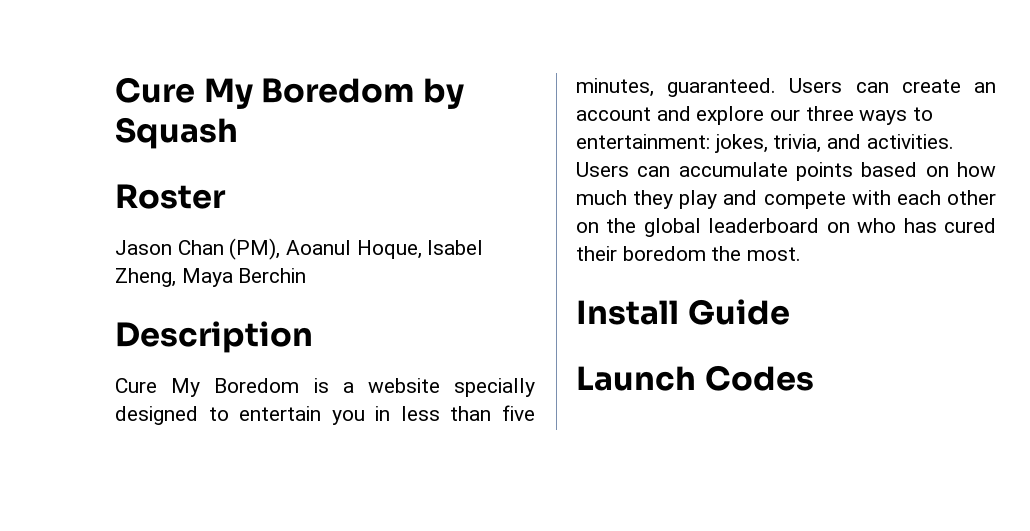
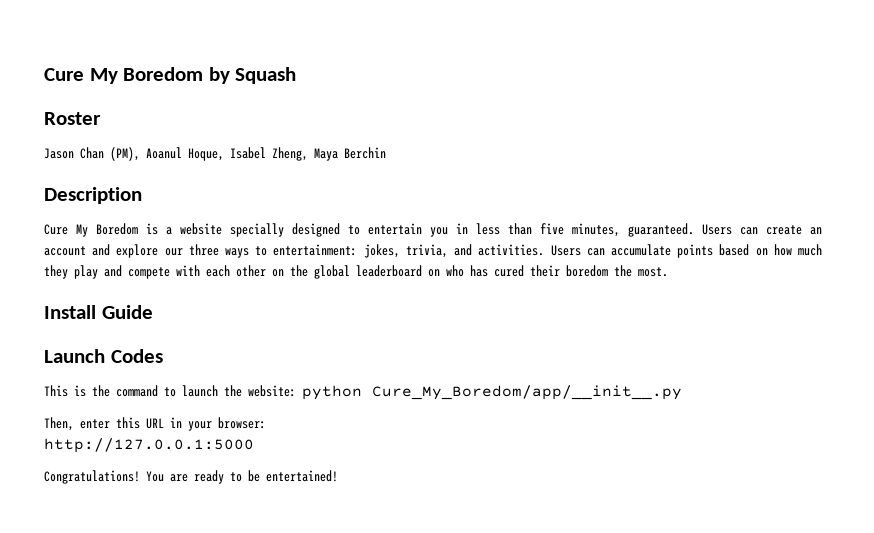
(814, 378) none -> [44,385,682,400] [44,417,266,431] [44,438,254,453] [44,470,338,484] // This is the command to launch the website: python Cure_My_Boredom/app/__init__.py // Then, enter this URL in your browser: // http://127.0.0.1:5000 // Congratulations! You are ready to be entertained!

